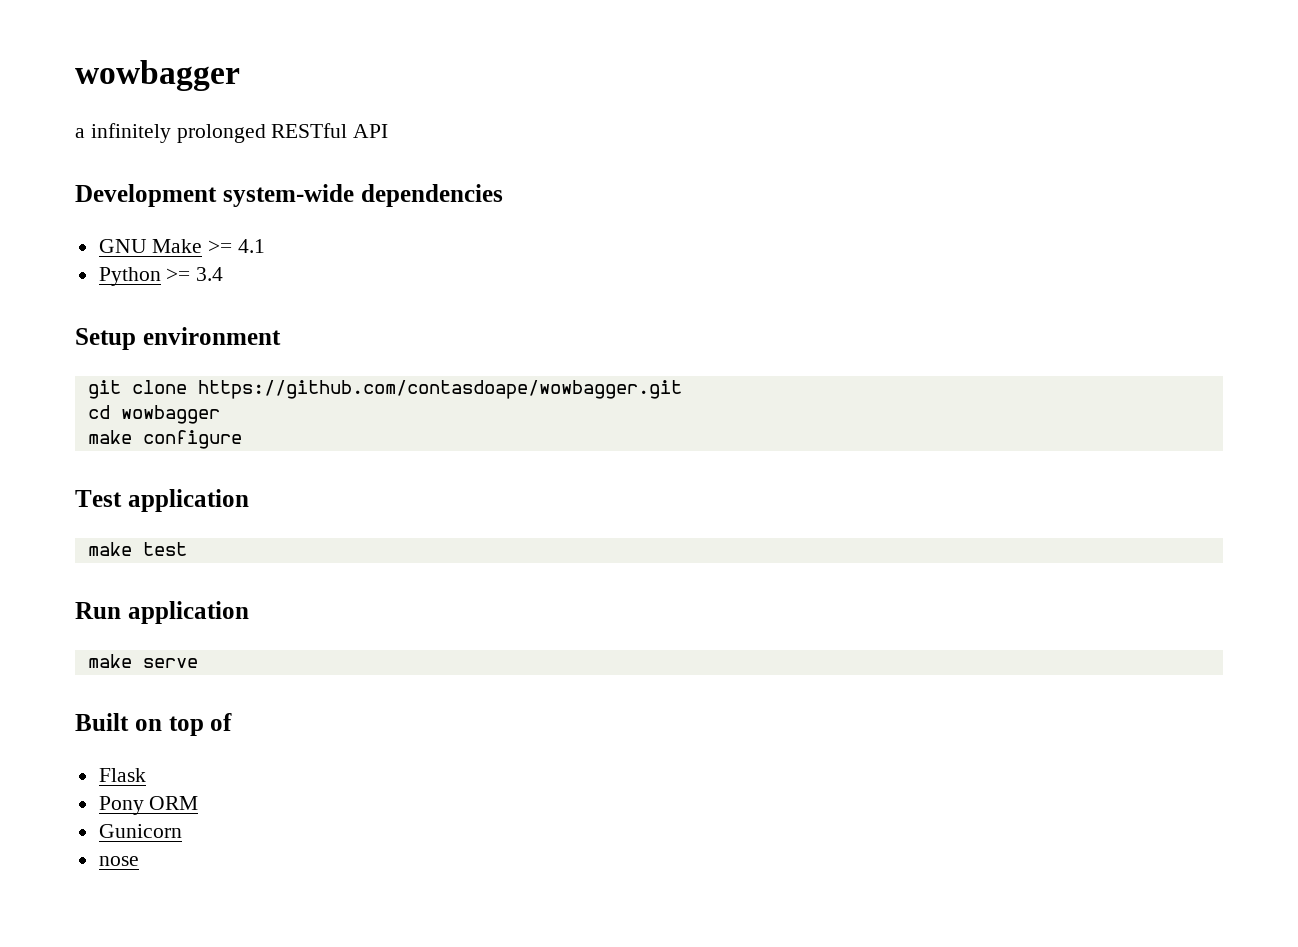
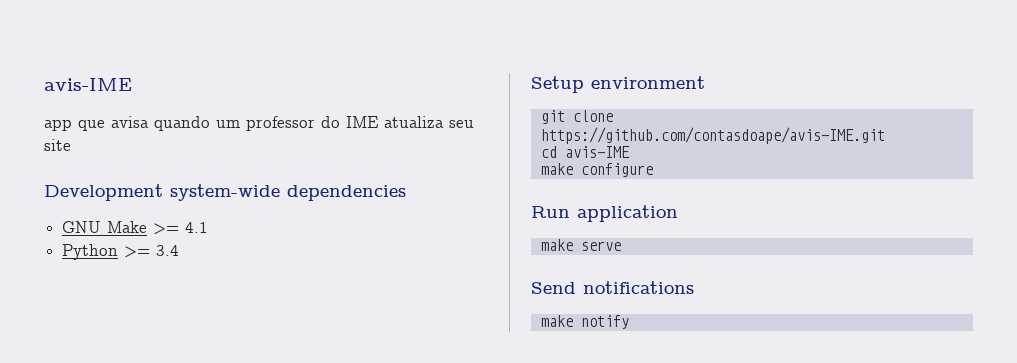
[75,60,240,91] [75,123,389,143] wowbagger // a infinitely prolonged RESTful API -> [44,78,132,91] [44,116,474,131] [44,139,71,151] avis-IME // app que avisa quando um professor do IME atualiza seu site
[197,380,682,399] https://github.com/contasdoape/wowbagger.git -> [540,127,885,144] https://github.com/contasdoape/avis-IME.git
[120,405,220,424] wowbagger -> [564,146,630,158] avis-IME
[75,489,249,512] [87,542,187,556] // Test application // make test -> (653, 170) none
[75,713,233,736] [98,768,146,782] [98,796,199,815] [98,824,182,838] [98,856,139,866] Built on top of // Flask // Pony ORM // Gunicorn // nose -> [531,281,694,294] [540,315,629,329] Send notifications // make notify

